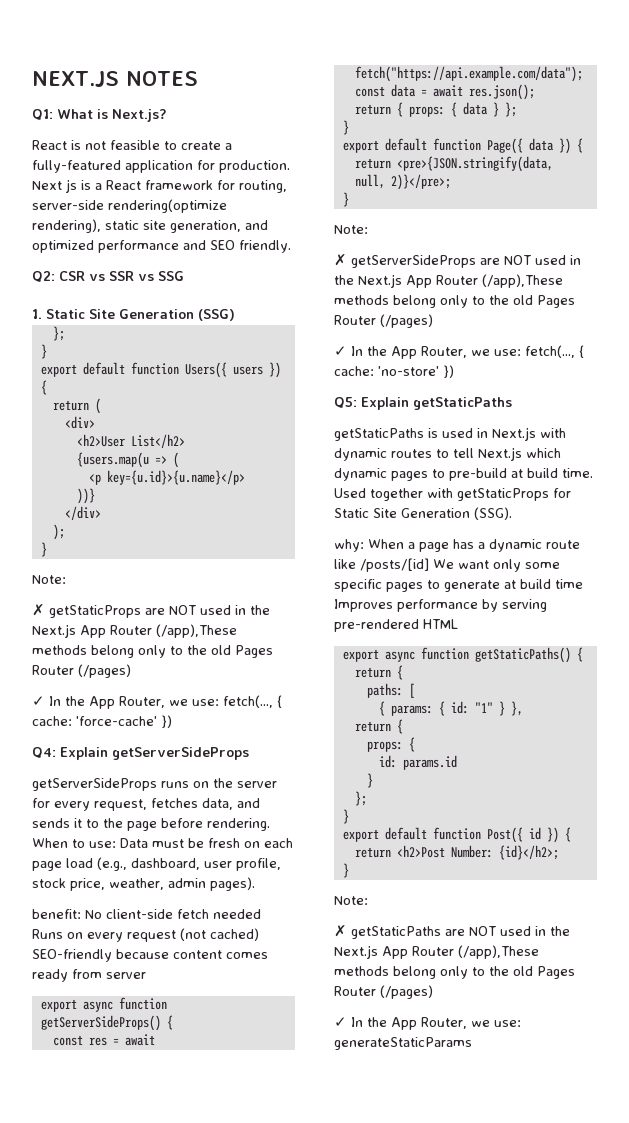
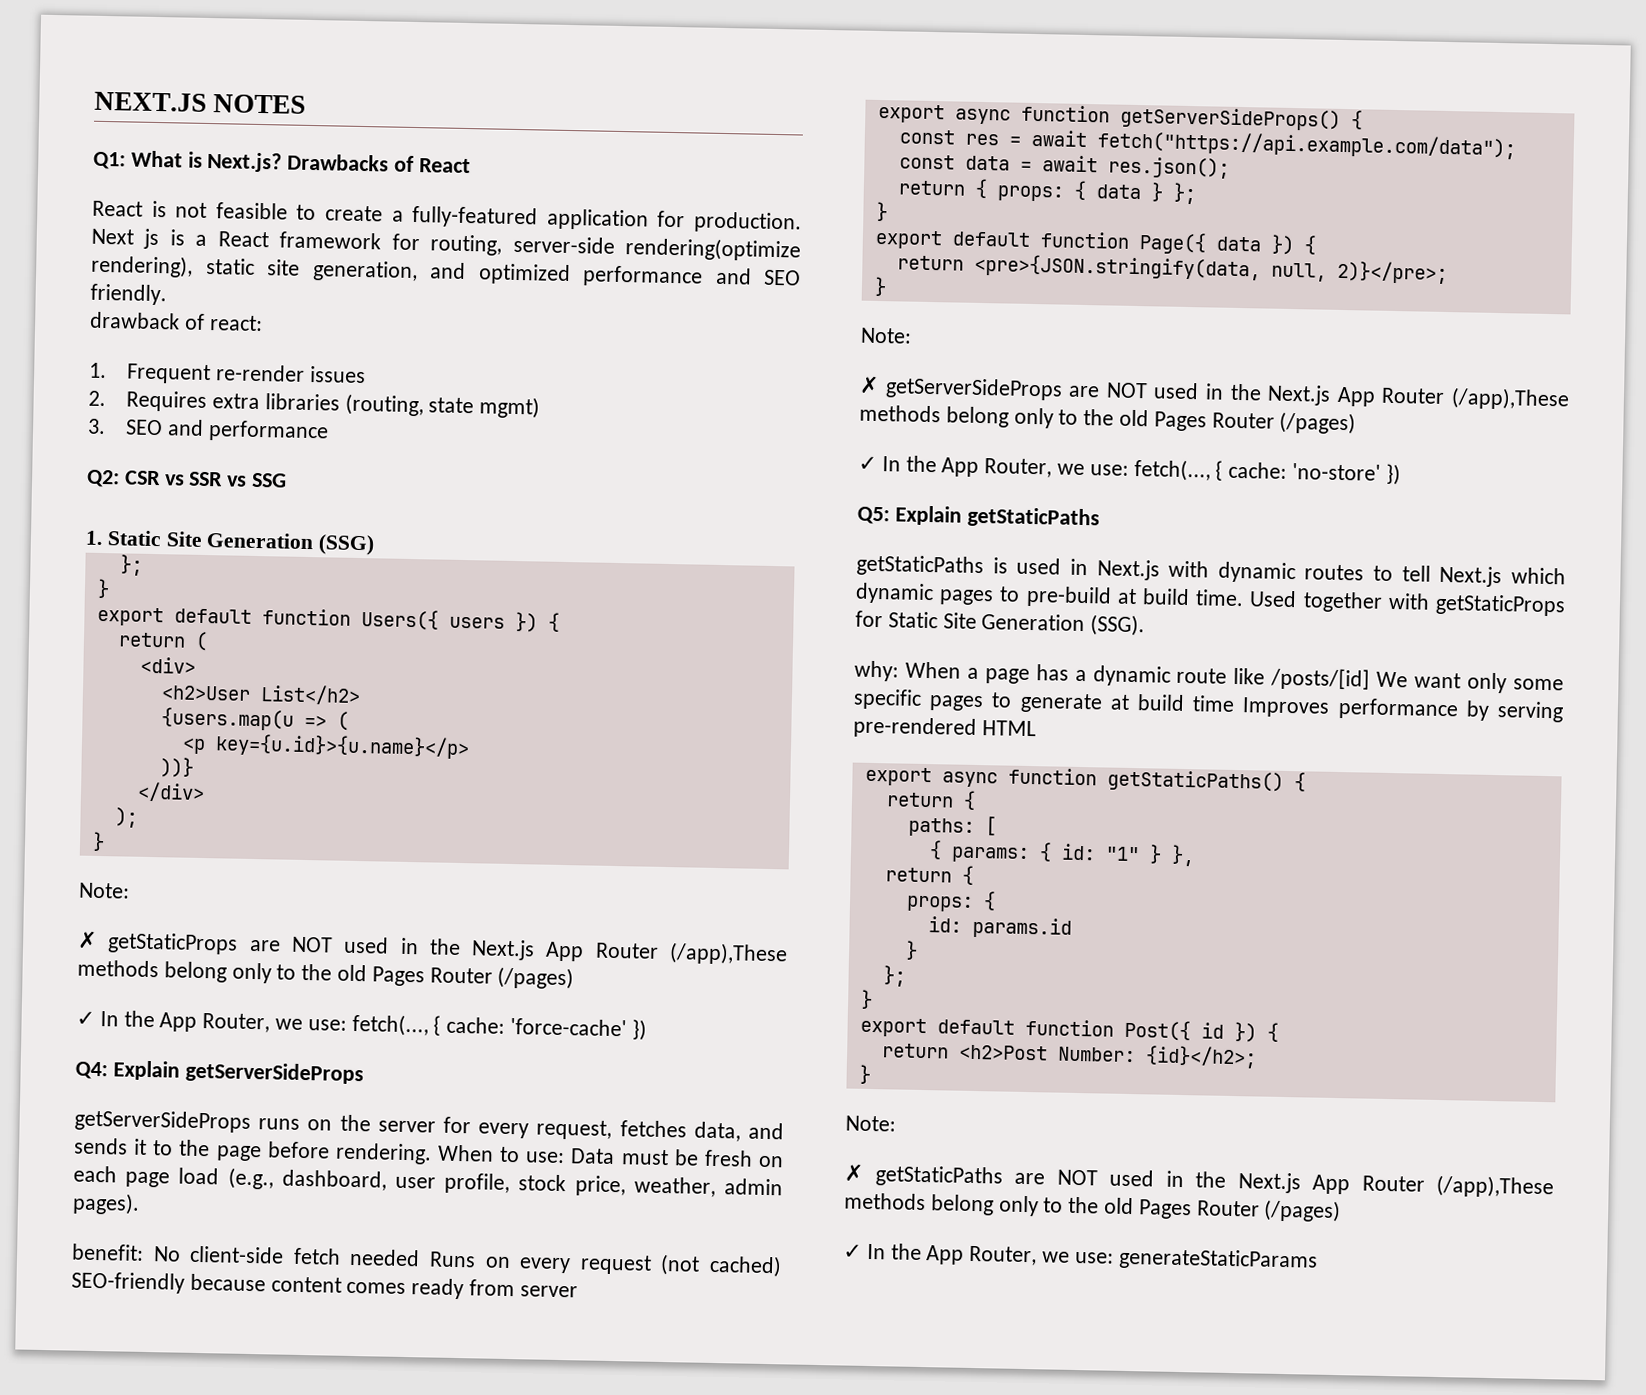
(167, 115) none -> [287,153,471,174] Drawbacks of React
(291, 246) none -> [90,311,263,332] [89,362,366,385] [88,390,541,419] [87,418,329,443] // drawback of react: // 1. Frequent re-render issues // 2. Requires extra libraries (routing, state mgmt) // 3. SEO and performance

